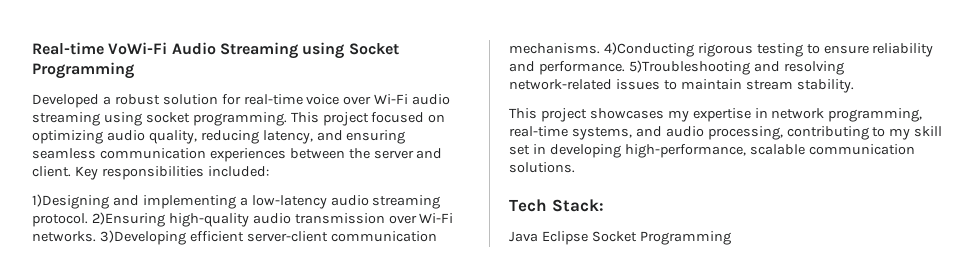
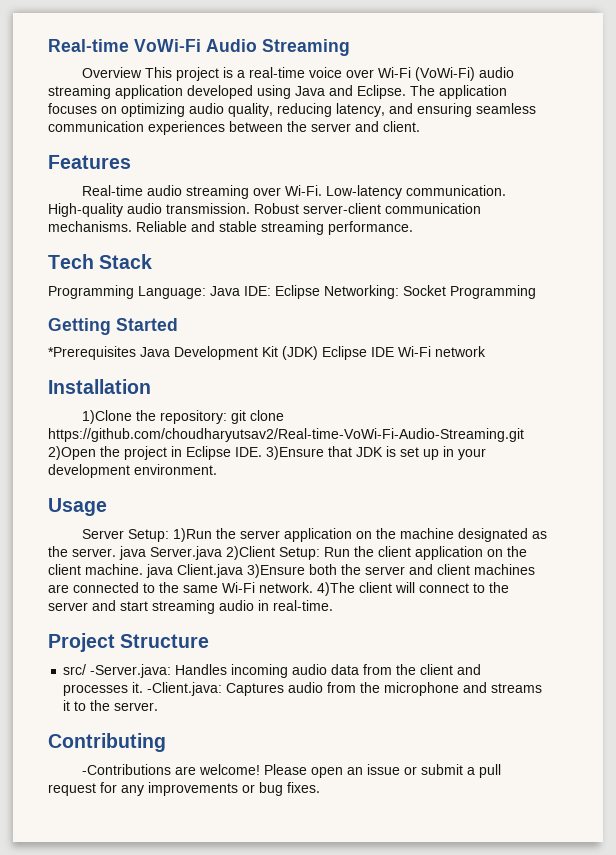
[302,42,399,59] [32,62,134,79] [32,94,241,108] using Socket Programming // Developed a robust solution for -> [81,67,245,81] // Overview This project is a
[412,94,451,105] [32,112,425,126] audio streaming using socket programming. This project focused -> [414,67,514,81] [48,85,507,99] [48,103,97,114] (VoWi-Fi) audio streaming application developed using Java and Eclipse. The application focuses
[74,166,269,180] [32,194,441,209] [32,212,454,227] [32,230,437,245] [509,42,934,57] [509,60,844,75] [509,79,854,93] [509,108,923,122] [509,126,943,140] [509,144,915,158] [509,162,575,173] [509,199,604,212] [509,231,731,245] Key responsibilities included: // 1)Designing and implementing a low-latency audio streaming protocol. 2)Ensuring high-quality audio transmission over Wi-Fi networks. 3)Developing efficient server-client communication mechanisms. 4)Conducting rigorous testing to ensure reliability and performance. 5)Troubleshooting and resolving network-related issues to maintain stream stability. // This project showcases my expertise in network programming, real-time systems, and audio processing, contributing to my skill set in developing high-performance, scalable communication solutions. // Tech Stack: // Java Eclipse Socket Programming -> [48,155,131,169] [81,185,506,199] [48,203,481,217] [48,221,413,235] [48,254,153,269] [48,285,536,299] [48,318,178,335] [48,346,486,360] [48,379,151,394] [81,410,284,424] [48,428,524,442] [48,446,486,460] [48,464,217,478] [48,498,107,516] [81,528,547,542] [48,546,527,560] [48,564,535,578] [48,582,509,596] [48,600,333,614] [48,633,210,652] [63,664,482,678] [63,682,543,696] [63,700,159,711] [48,733,166,752] [81,764,501,778] [48,782,320,796] // Features // Real-time audio streaming over Wi-Fi. Low-latency communication. High-quality audio transmission. Robust server-client communication mechanisms. Reliable and stable streaming performance. // Tech Stack // Programming Language: Java IDE: Eclipse Networking: Socket Programming // Getting Started // *Prerequisites Java Development Kit (JDK) Eclipse IDE Wi-Fi network // Installation // 1)Clone the repository: git clone https://github.com/choudharyutsav2/Real-time-VoWi-Fi-Audio-Streaming.git 2)Open the project in Eclipse IDE. 3)Ensure that JDK is set up in your development environment. // Usage // Server Setup: 1)Run the server application on the machine designated as the server. java Server.java 2)Client Setup: Run the client application on the client machine. java Client.java 3)Ensure both the server and client machines are connected to the same Wi-Fi network. 4)The client will connect to the server and start streaming audio in real-time. // Project Structure // src/ -Server.java: Handles incoming audio data from the client and processes it. -Client.java: Captures audio from the microphone and streams it to the server. // Contributing // -Contributions are welcome! Please open an issue or submit a pull request for any improvements or bug fixes.

